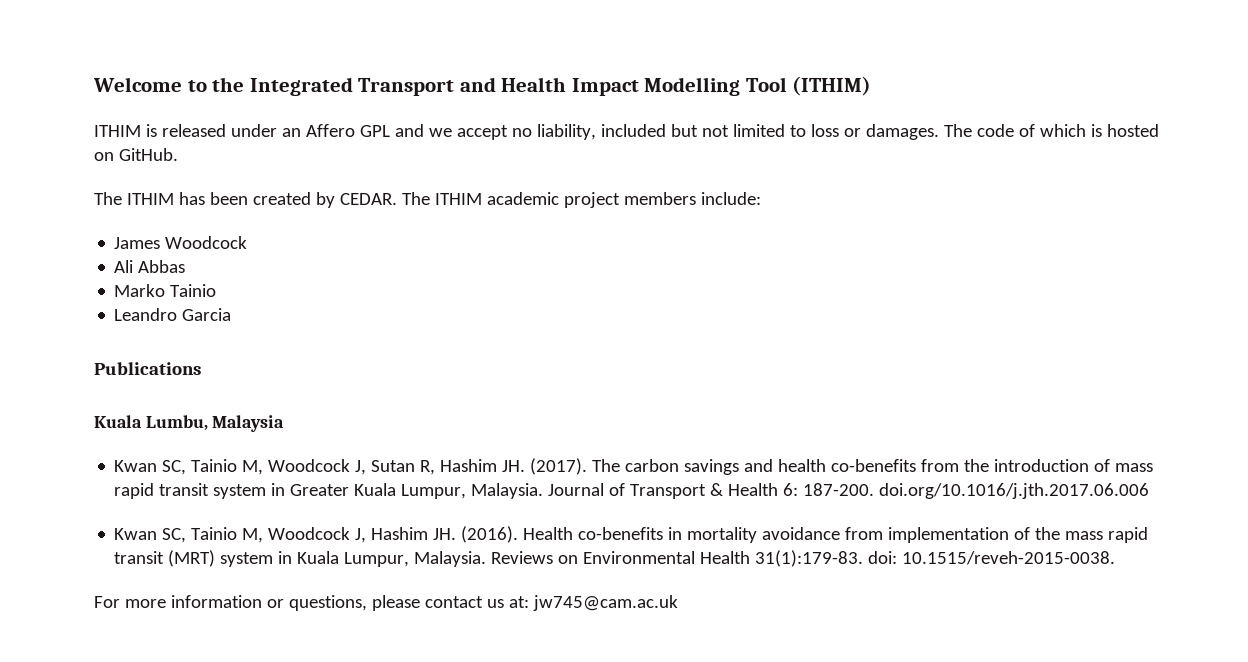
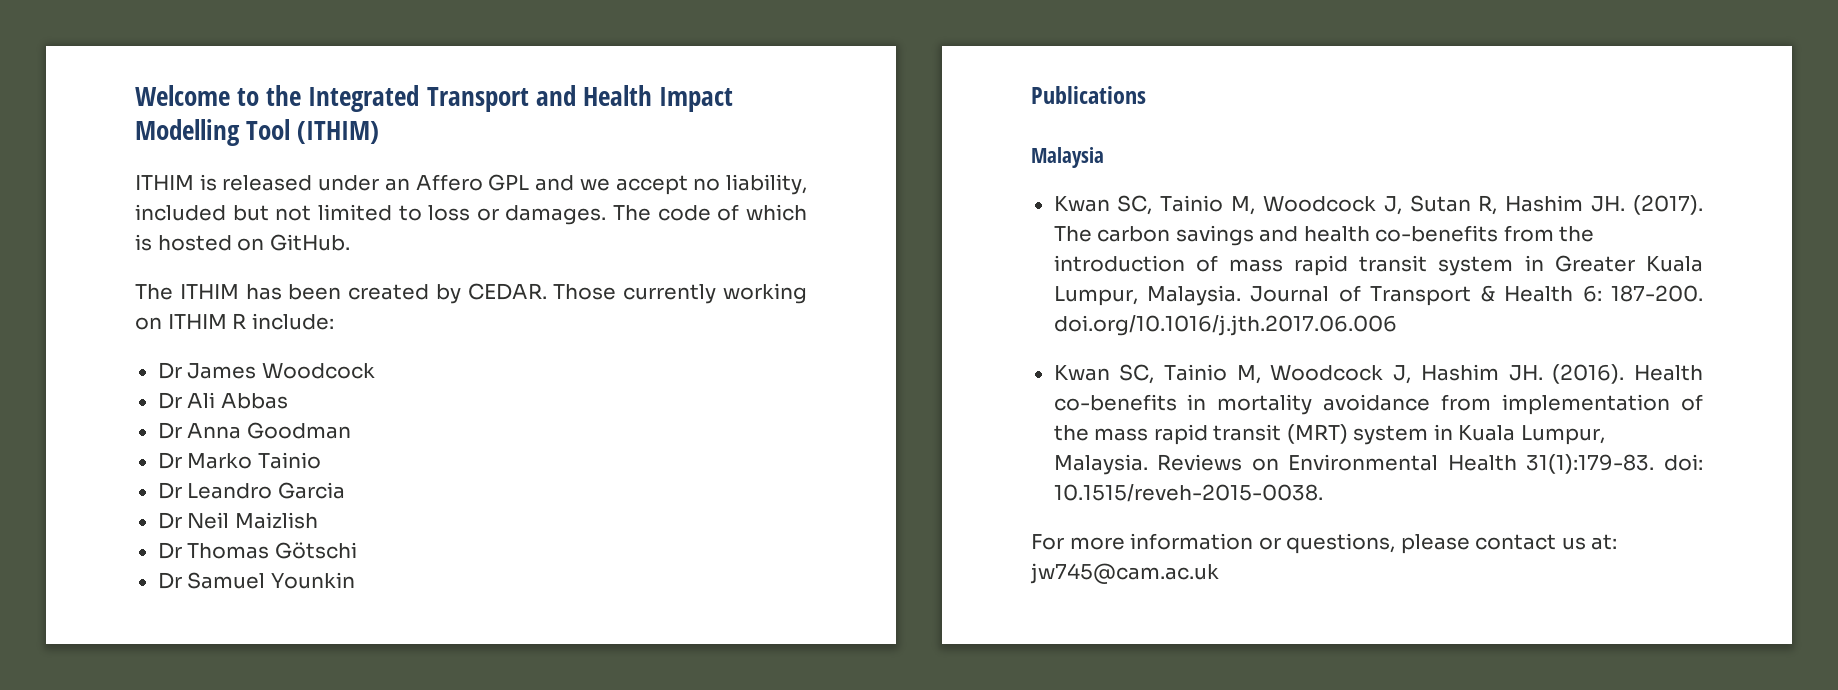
[401,192,696,208] The ITHIM academic project members -> [553,283,807,304] [135,313,247,330] Those currently working on ITHIM R
(761, 198) none -> [157,362,182,379] Dr
(248, 242) none -> [157,392,182,409] Dr
(186, 266) none -> [157,422,351,439] [157,452,182,469] Dr Anna Goodman // Dr
(217, 290) none -> [157,482,182,499] Dr
(232, 314) none -> [157,512,318,529] [157,542,357,559] [157,572,355,589] // Dr Neil Maizlish // Dr Thomas Götschi // Dr Samuel Younkin
[94,415,208,431] Kuala Lumbu, -> (1146, 95) none

